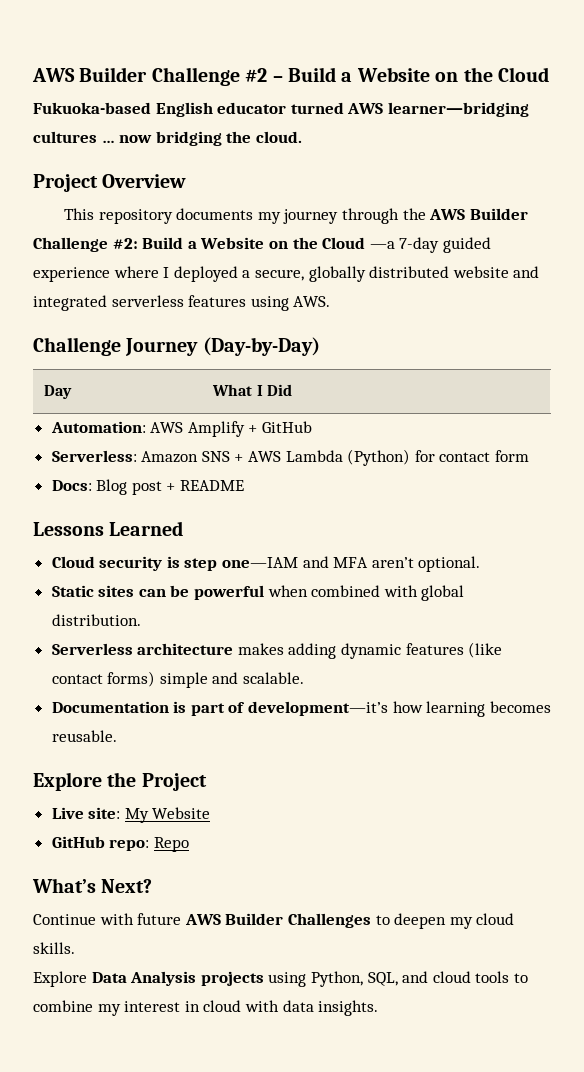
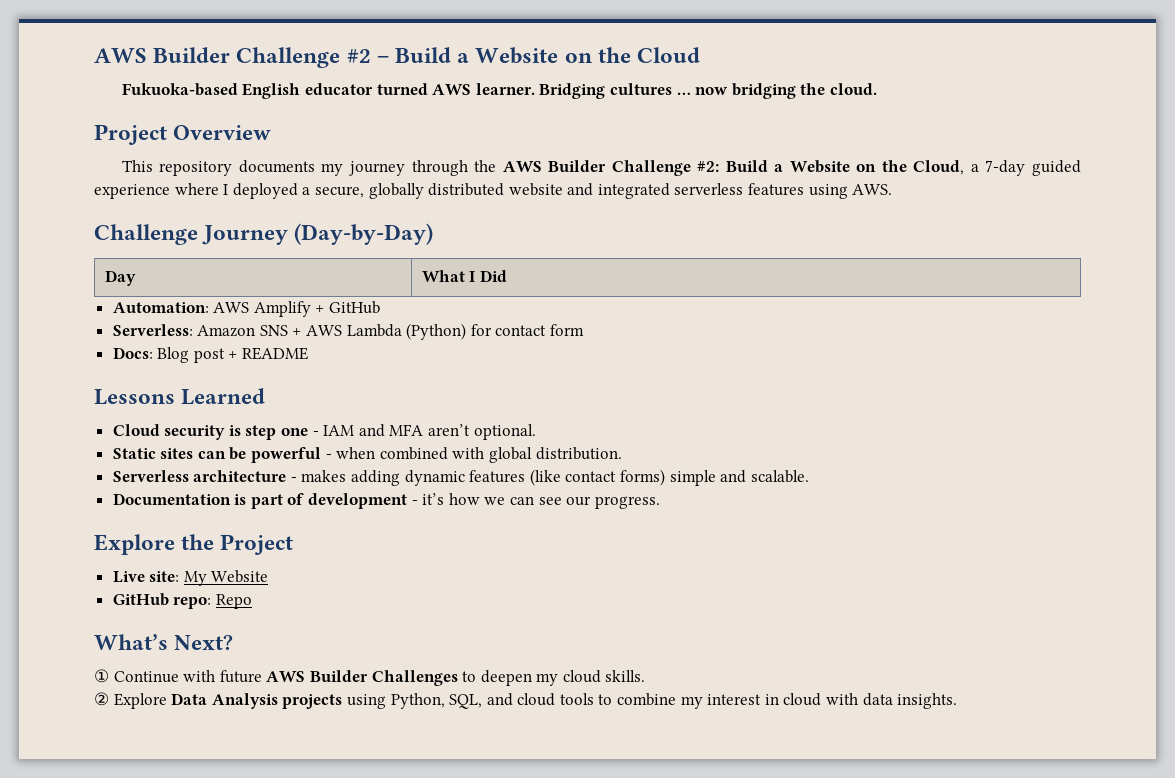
[387,102,529,117] learner—bridging -> [475,83,606,99] learner. Bridging
[322,237,395,249] Cloud —a -> [913,160,979,175] Cloud, a
[222,557,299,568] one—IAM -> [281,425,355,436] one - IAM
(265, 592) none -> [325,454,332,459] -
(234, 649) none -> [290,477,297,482] -
[248,701,551,717] [51,730,117,742] development—it’s how learning becomes reusable. -> [308,493,660,509] development - it’s how we can see our progress.
(153, 886) none -> [94,669,109,683] ①
(75, 948) none -> [94,692,109,706] ②

